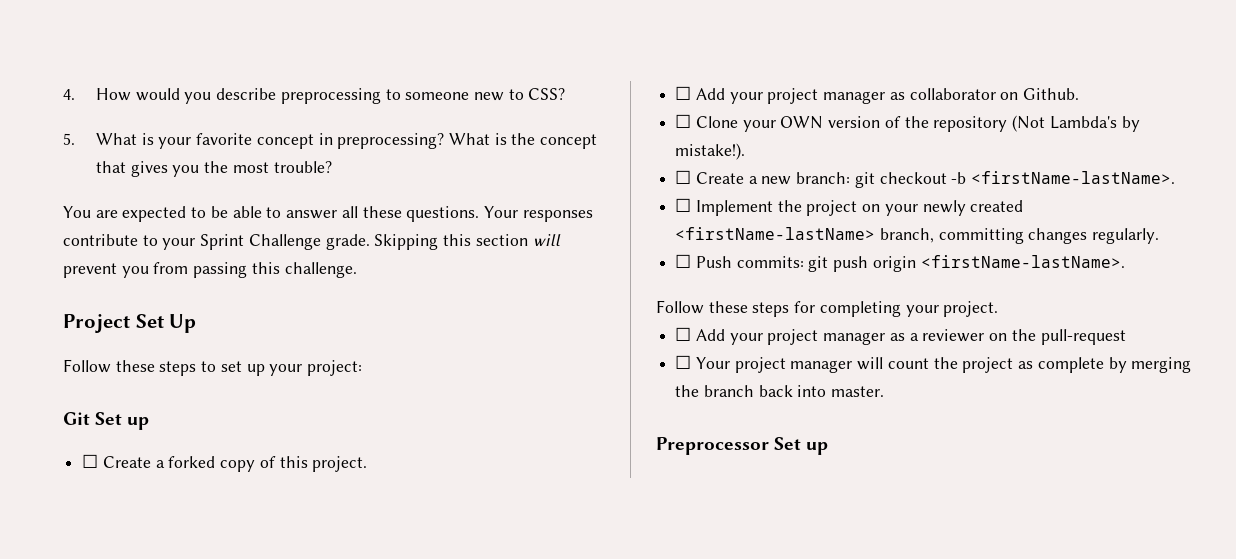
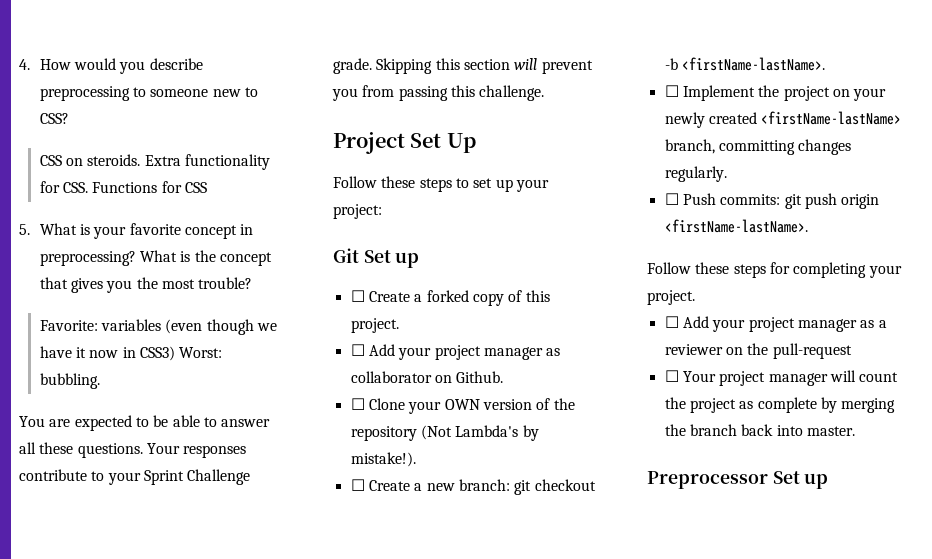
(566, 94) none -> [39,154,270,170] [39,181,207,193] // CSS on steroids. Extra functionality for CSS. Functions for CSS
(332, 167) none -> [39,319,277,335] [39,346,223,361] [39,373,100,389] // Favorite: variables (even though we have it now in CSS3) Worst: bubbling.

